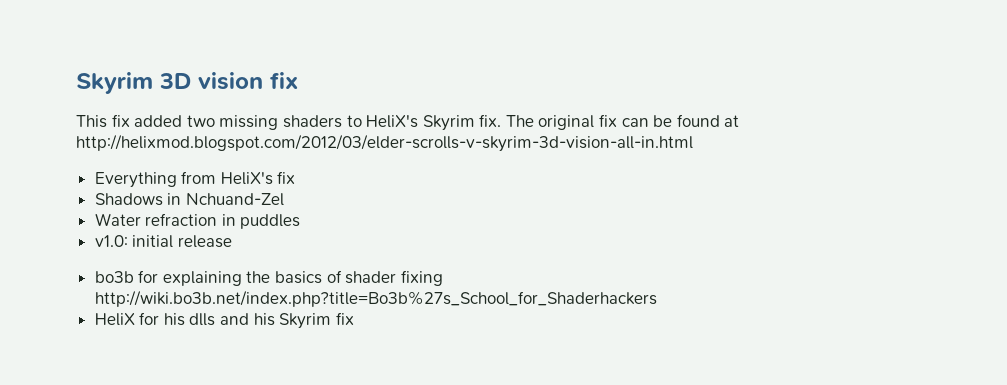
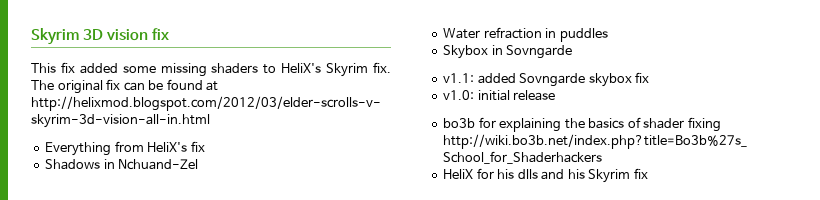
[186,115,215,127] two -> [122,66,156,73] some
(301, 221) none -> [443,45,573,59] [443,72,650,87] // Skybox in Sovngarde // v1.1: added Sovngarde skybox fix

